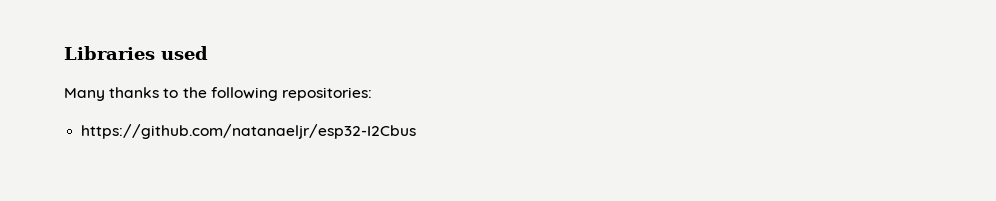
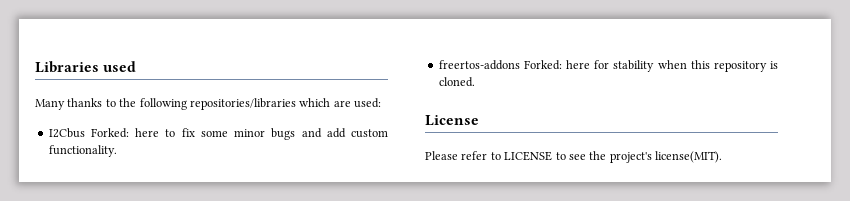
[281,87,372,101] [81,124,417,139] repositories: // https://github.com/natanaeljr/esp32-I2Cbus -> [189,98,381,110] [48,128,388,140] [48,145,117,157] [438,60,778,72] [438,77,475,87] [425,115,479,126] [425,151,722,163] repositories/libraries which are used: // I2Cbus Forked: here to fix some minor bugs and add custom functionality. // freertos-addons Forked: here for stability when this repository is cloned. // License // Please refer to LICENSE to see the project's license(MIT).

